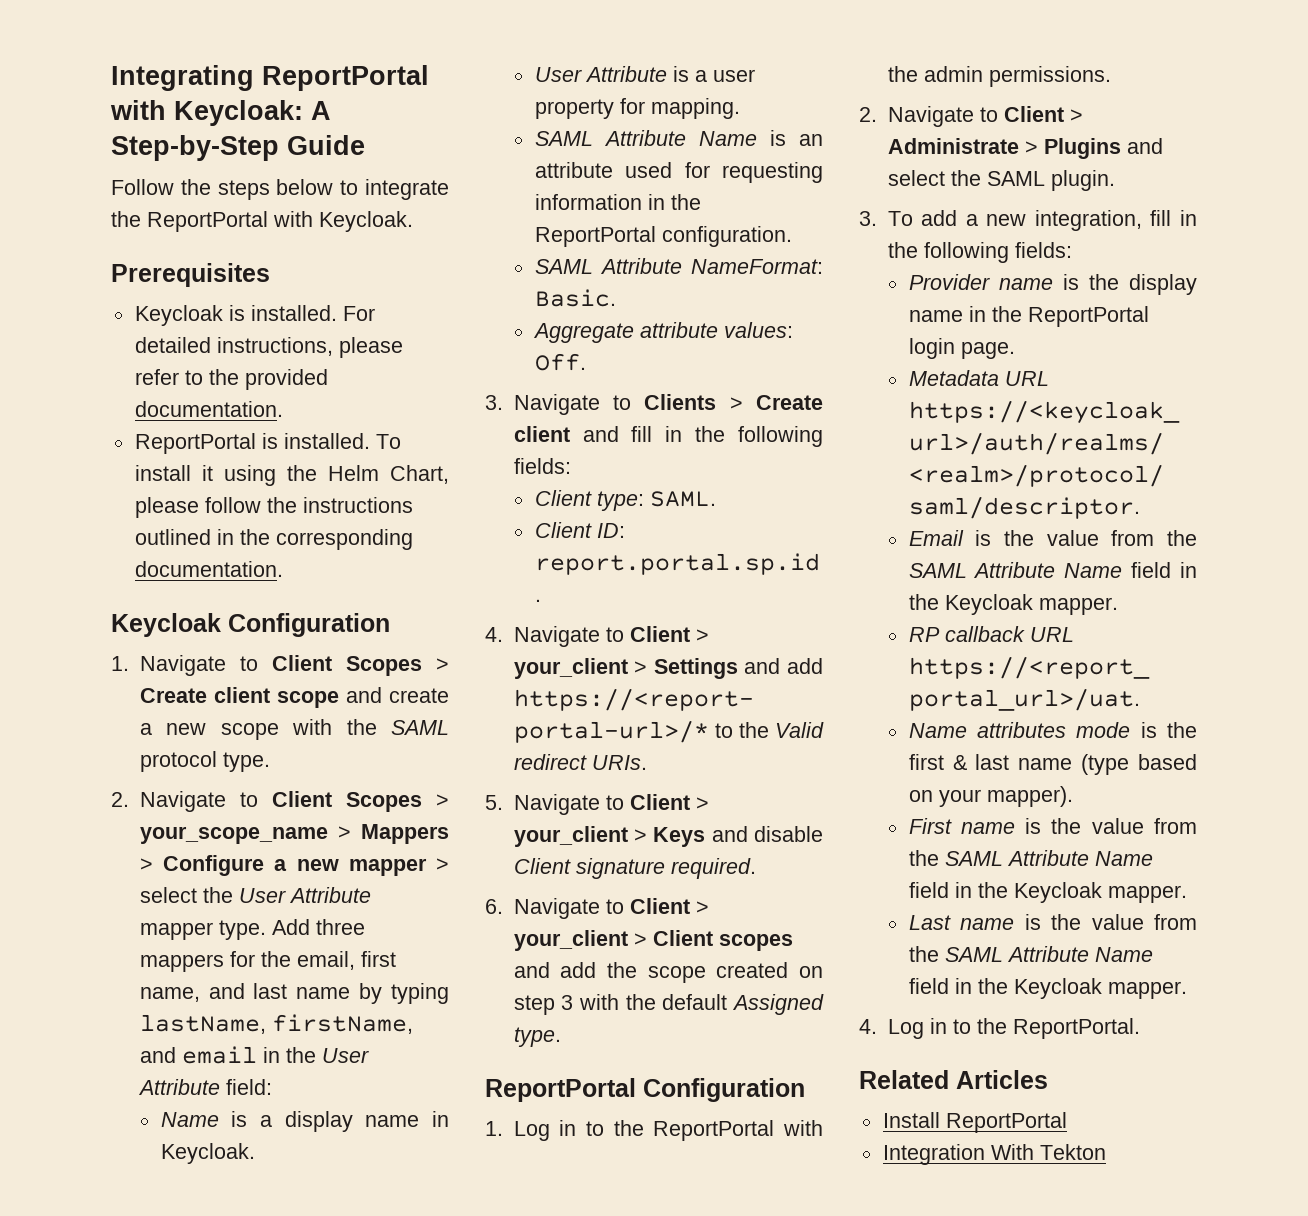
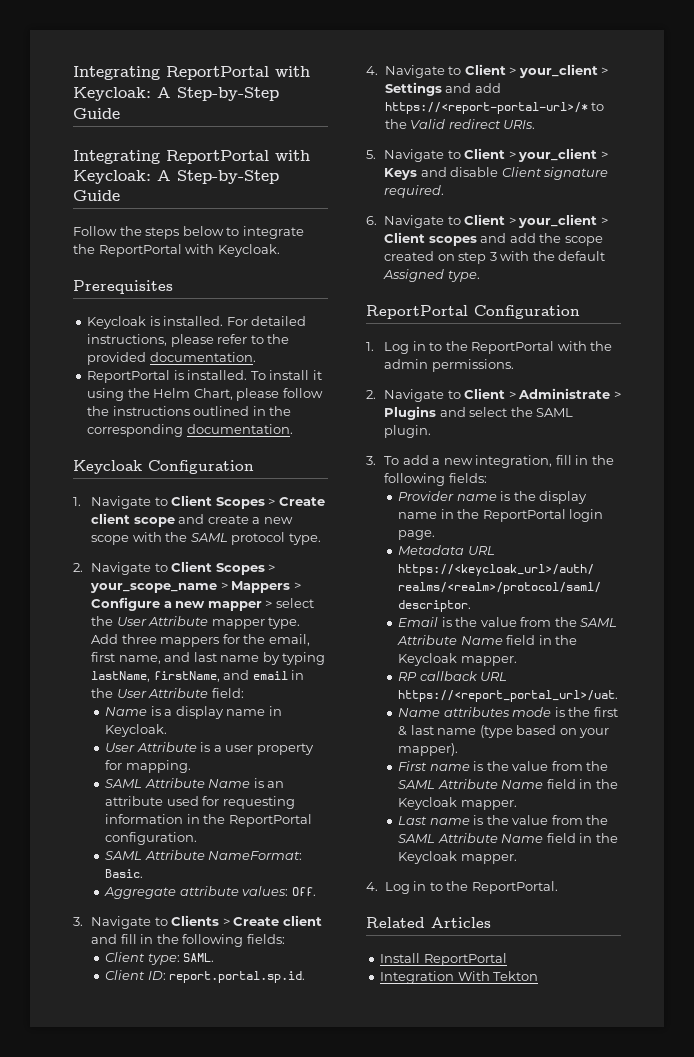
[111,65,429,91] [110,100,331,126] [111,135,365,161] Integrating ReportPortal with Keycloak: A Step-by-Step Guide -> [73,66,310,80] [73,87,279,101] [73,108,120,119] [73,150,310,164] [73,170,279,184] [73,190,120,201] Integrating ReportPortal with Keycloak: A Step-by-Step Guide // Integrating ReportPortal with Keycloak: A Step-by-Step Guide

